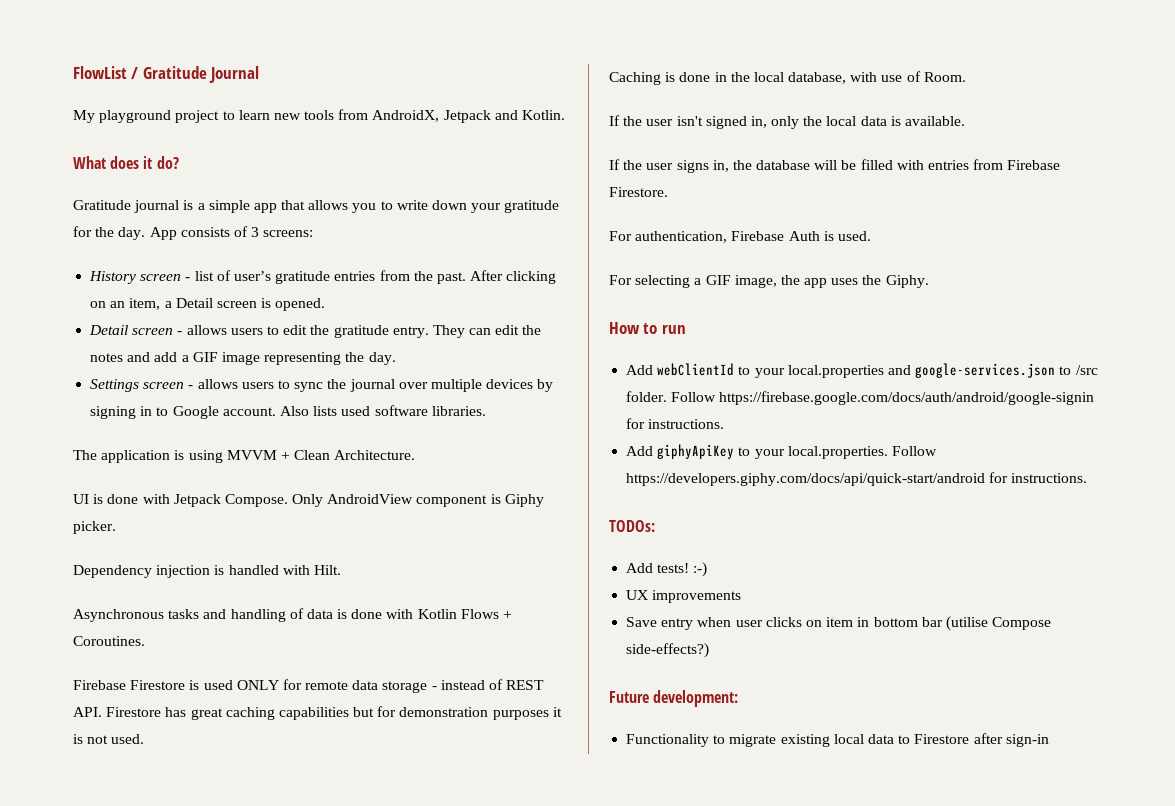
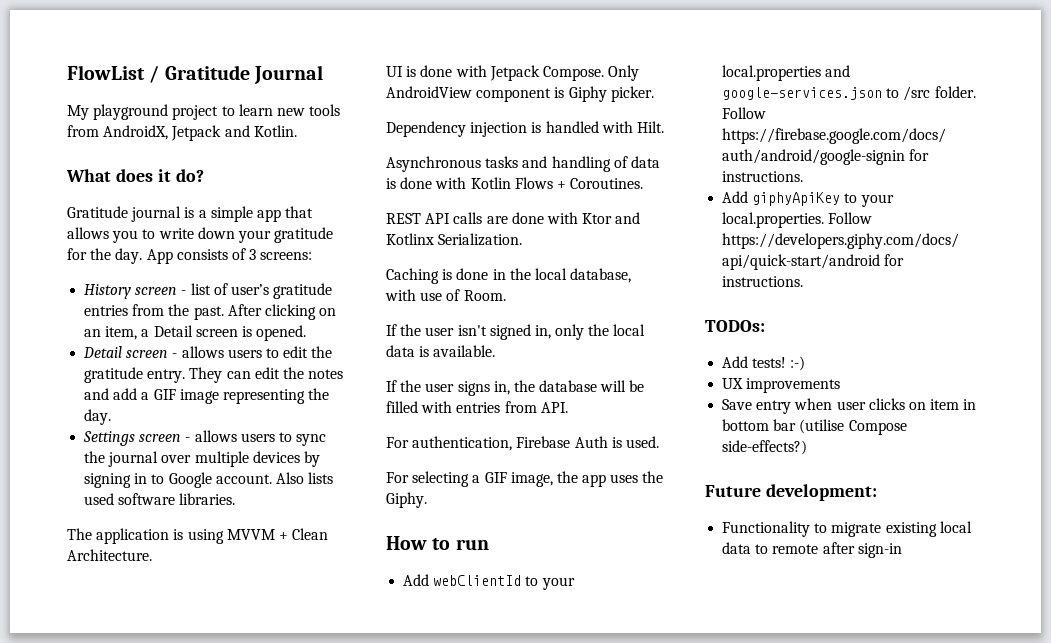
[73,679,545,693] [73,706,562,720] [73,734,145,744] Firebase Firestore is used ONLY for remote data storage - instead of REST API. Firestore has great caching capabilities but for demonstration purposes it is not used. -> [386,212,641,224] [386,233,523,246] REST API calls are done with Ktor and Kotlinx Serialization.
[1007,160,1061,170] [609,187,668,197] Firebase Firestore. -> [540,402,568,413] API.
[914,734,970,744] Firestore -> [772,544,819,554] remote

